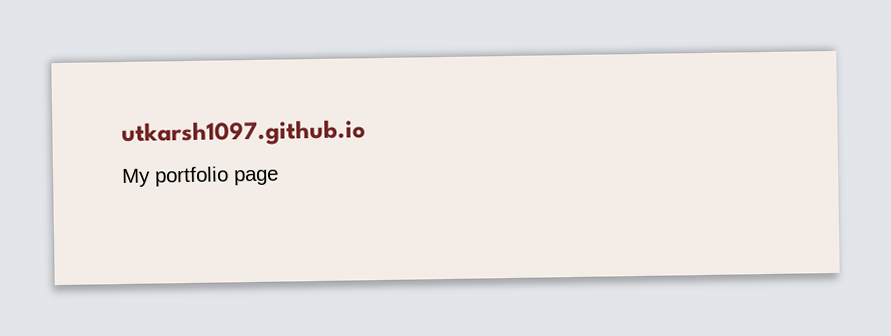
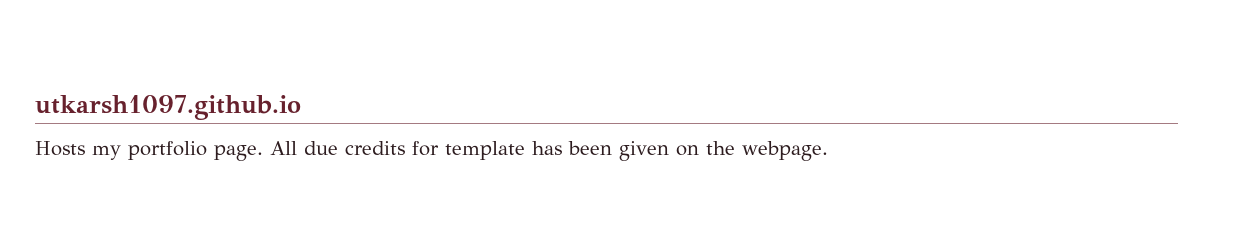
[121,166,279,188] My portfolio page -> [35,141,828,161] Hosts my portfolio page. All due credits for template has been given on the webpage.

